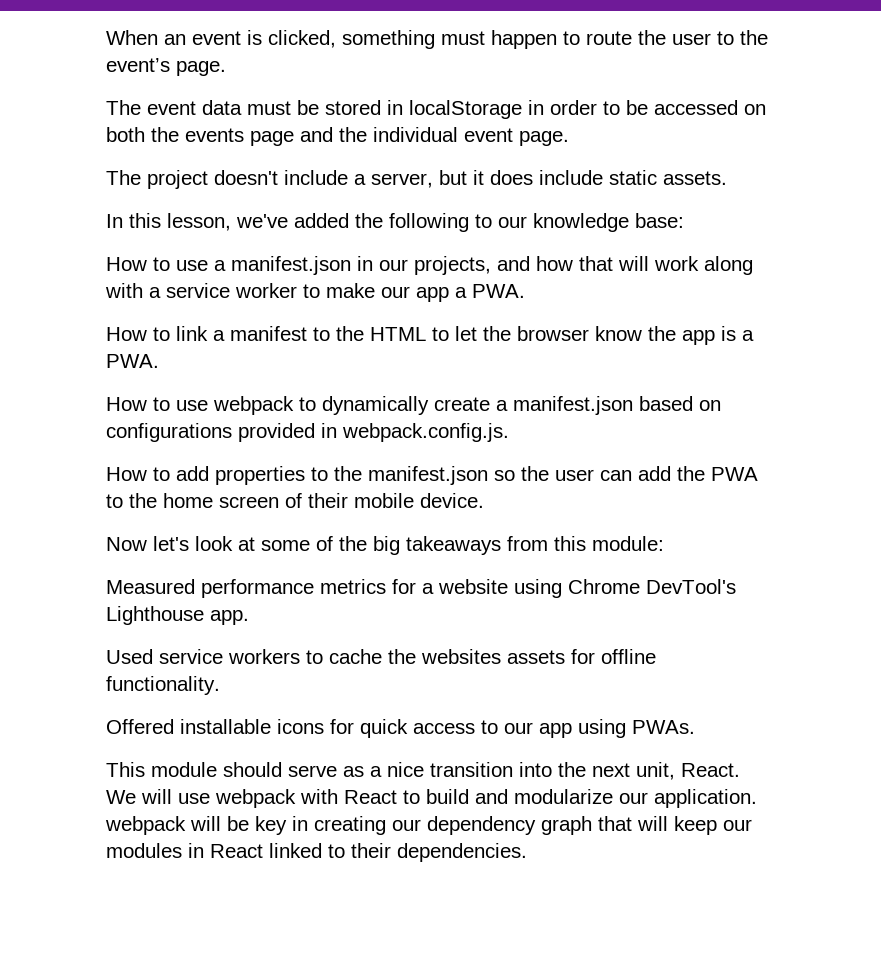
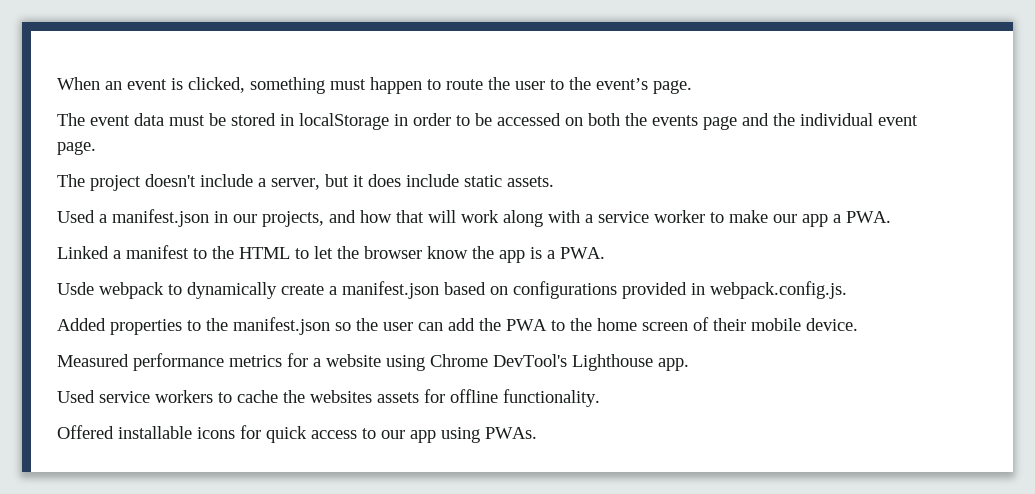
[106,213,684,232] [106,257,208,271] In this lesson, we've added the following to our knowledge base: // How to use -> [57,210,95,223] Used
[106,326,208,341] How to link -> [57,246,109,259] Linked
[106,397,208,411] How to use -> [57,282,94,295] Usde
[106,466,209,481] How to add -> [57,318,106,331] Added
[106,536,664,555] // Now let's look at some of the big takeaways from this module: -> (858, 324) none
[106,762,740,780] [106,789,757,808] [105,816,752,835] [106,843,527,862] // This module should serve as a nice transition into the next unit, React. We will use webpack with React to build and modularize our application. webpack will be key in creating our dependency graph that will keep our modules in React linked to their dependencies. -> (537, 433) none

